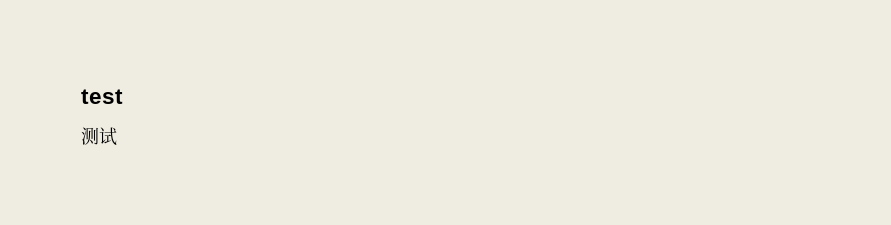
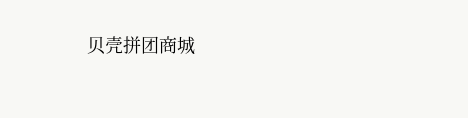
[81,89,123,104] [81,127,117,146] test // 测试 -> [87,36,195,55] 贝壳拼团商城

